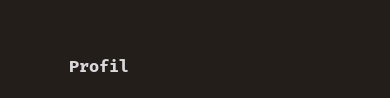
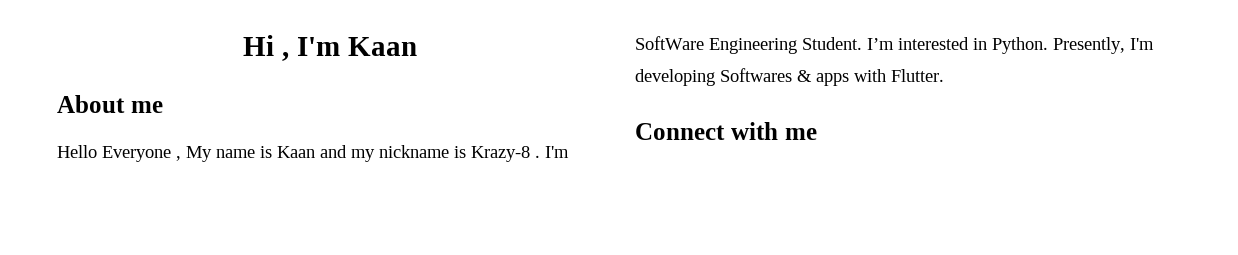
[69,59,129,72] Profil -> [243,35,417,61] [57,95,163,113] [57,145,569,162] [635,36,1154,54] [635,68,944,86] [635,122,817,140] Hi , I'm Kaan // About me // Hello Everyone , My name is Kaan and my nickname is Krazy-8 . I'm SoftWare Engineering Student. I’m interested in Python. Presently, I'm developing Softwares & apps with Flutter. // Connect with me

